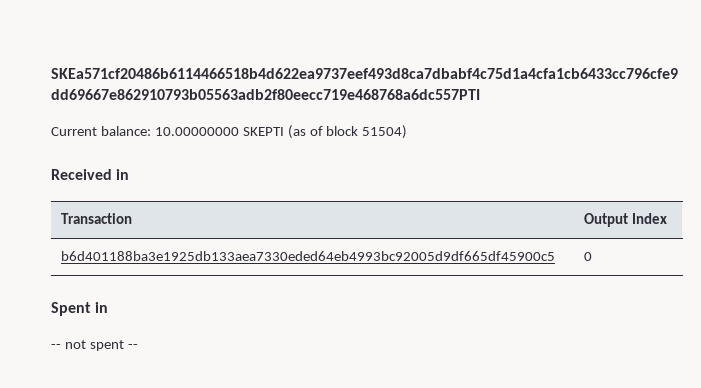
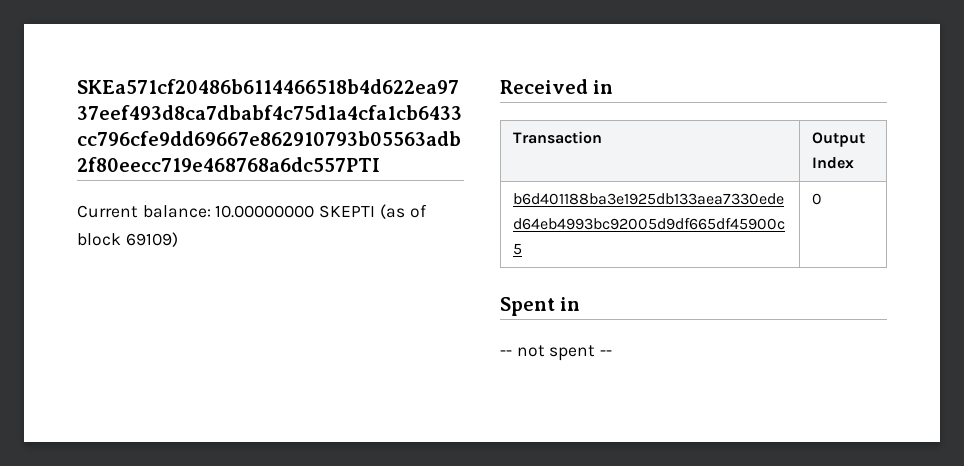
[362,125,408,139] 51504) -> [125,232,178,247] 69109)

